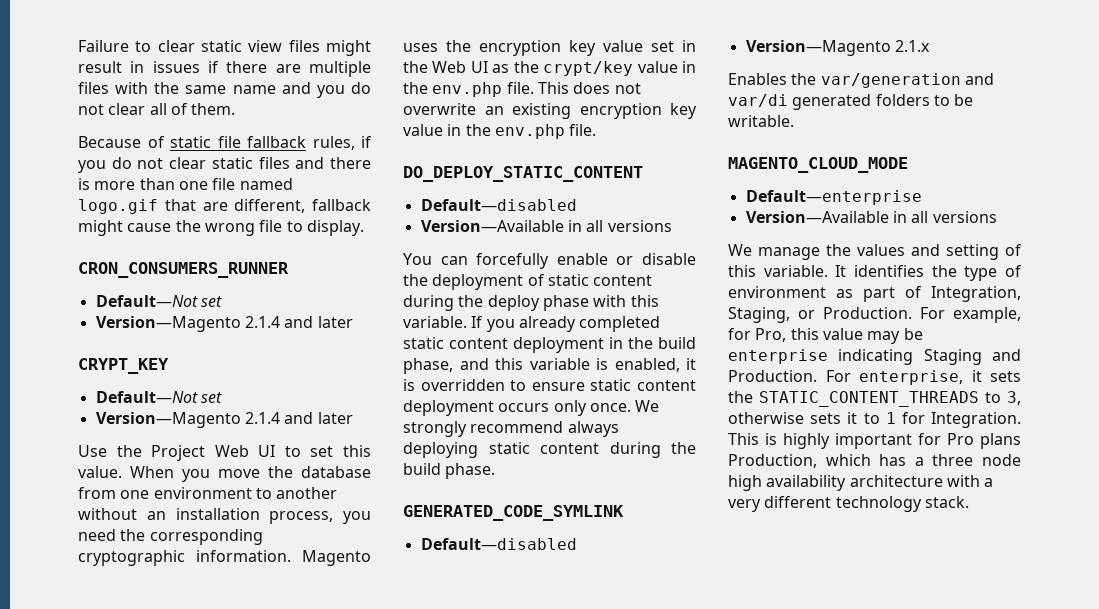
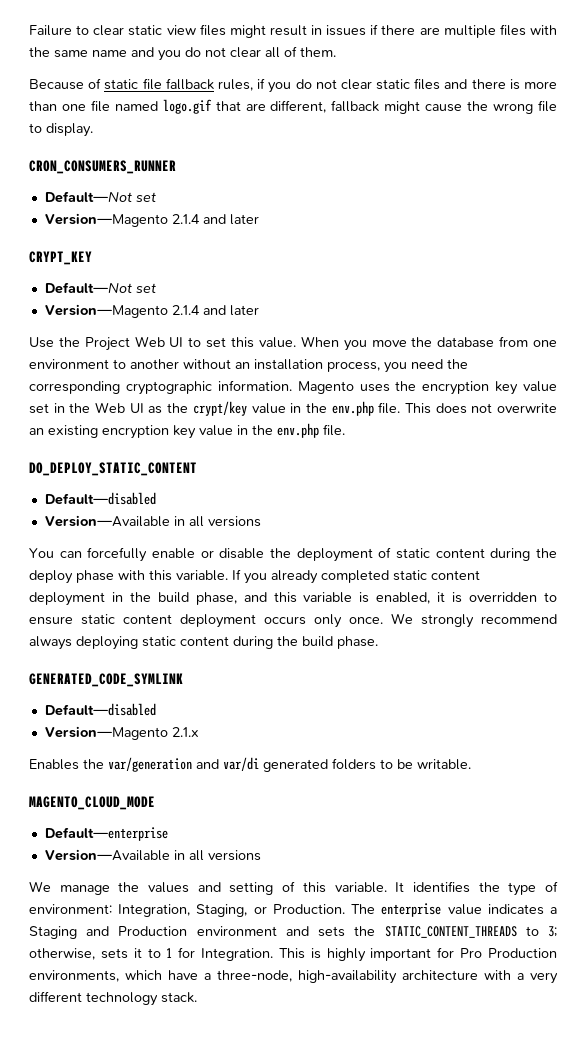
[728,286,1021,302] [728,307,1021,323] [728,328,923,344] [728,349,1021,365] [728,370,982,385] environment as part of Integration, Staging, or Production. For example, for Pro, this value may be enterprise indicating Staging and Production. For enterprise, it -> [29,903,557,917] [29,926,309,939] environment: Integration, Staging, or Production. The enterprise value indicates a Staging and Production environment and
[1007,391,1021,405] [728,412,804,424] 3, otherwise -> [548,926,557,937] [29,948,95,960] 3; otherwise,
[980,433,1021,449] [728,454,1021,468] [728,475,847,491] plans Production, which has a three node high availability -> [488,948,558,958] [29,970,397,984] Production environments, which have a three-node, high-availability

